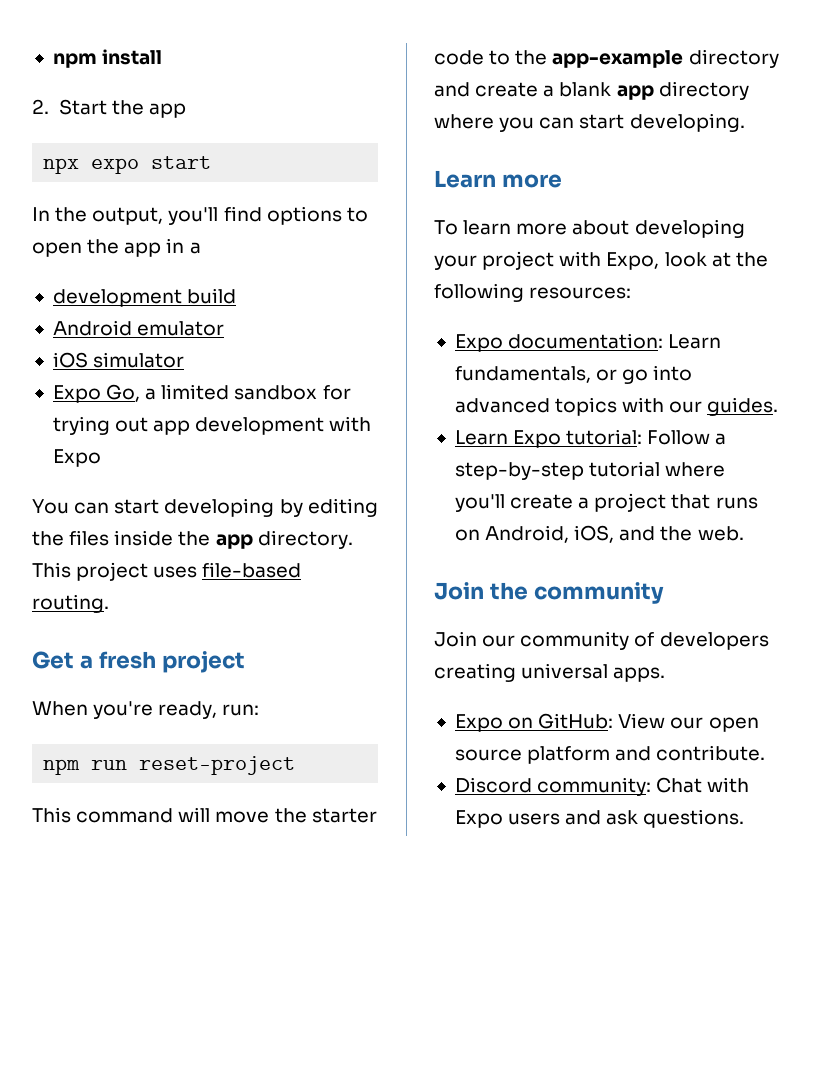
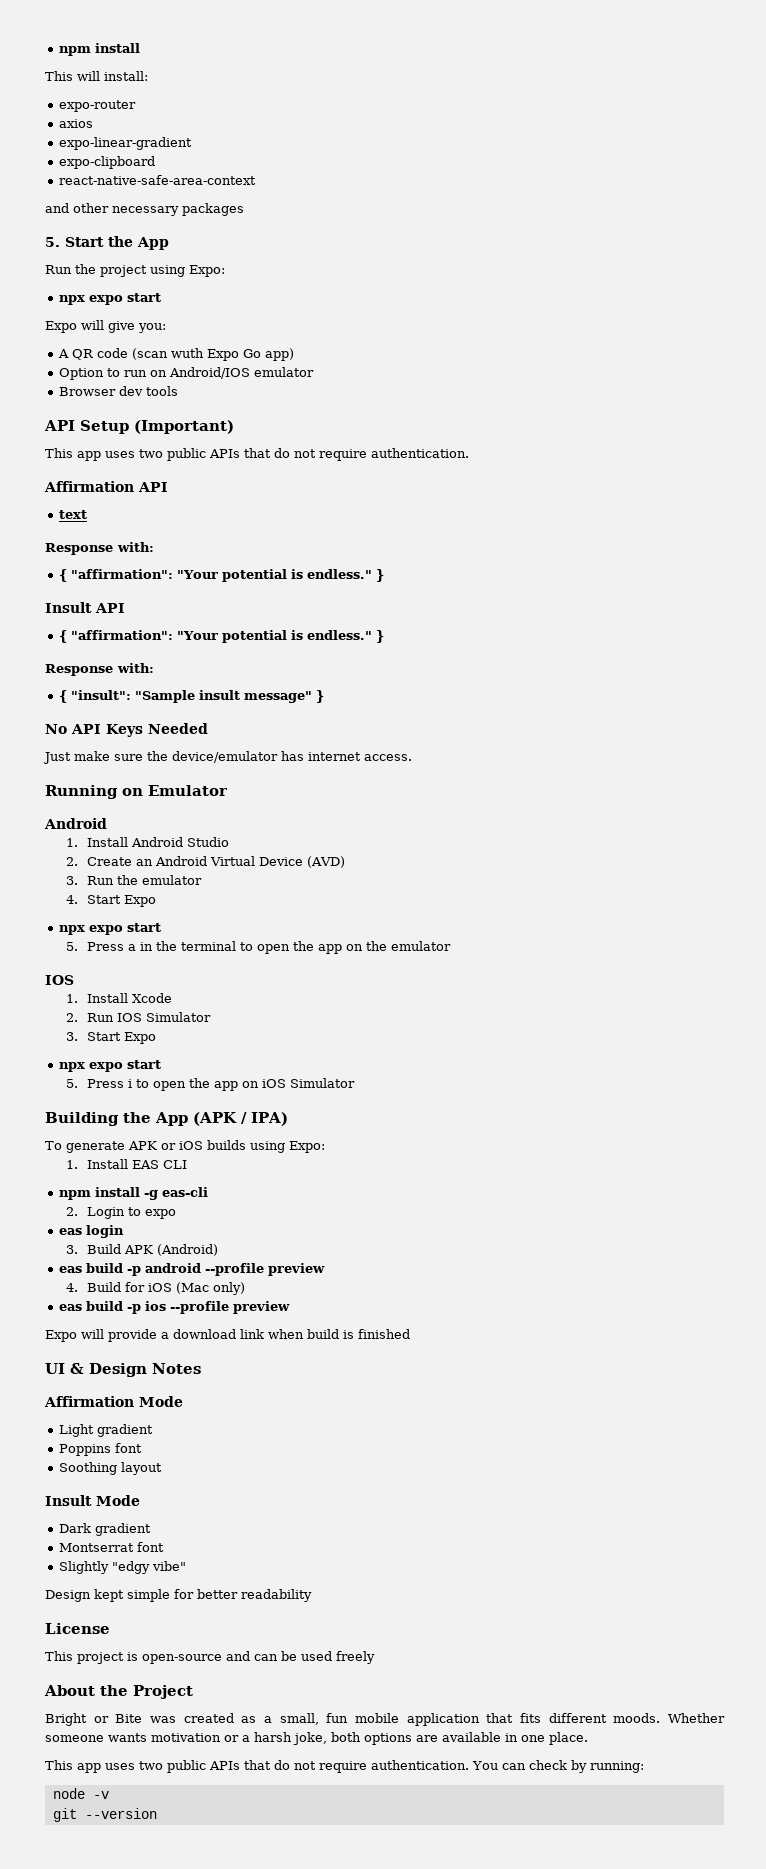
[32,99,186,118] [43,156,212,174] [32,206,368,225] [32,238,201,257] [52,288,237,307] [52,320,225,336] [52,352,185,368] [52,384,351,403] [52,416,372,435] [52,449,101,467] [32,498,378,517] [32,530,353,549] [32,562,302,581] [32,594,109,613] [32,651,245,673] [32,701,260,719] [43,756,296,775] [32,807,377,823] [434,49,779,68] [434,81,749,100] [434,113,745,132] [434,170,562,188] [434,219,745,238] [434,251,768,270] [434,283,632,302] [454,333,722,352] [454,365,693,384] [454,397,779,416] [454,429,727,448] [454,461,726,480] [454,493,758,512] [454,525,744,543] [434,582,664,604] [434,631,769,650] [434,663,666,682] [454,713,759,732] [454,745,766,764] [454,777,750,796] [454,809,745,828] 2. Start the app // npx expo start // In the output, you'll find options to open the app in a // development build // Android emulator // iOS simulator // Expo Go, a limited sandbox for trying out app development with Expo // You can start developing by editing the files inside the app directory. This project uses file-based routing. // Get a fresh project // When you're ready, run: // npm run reset-project // This command will move the starter code to the app-example directory and create a blank app directory where you can start developing. // Learn more // To learn more about developing your project with Expo, look at the following resources: // Expo documentation: Learn fundamentals, or go into advanced topics with our guides. // Learn Expo tutorial: Follow a step-by-step tutorial where you'll create a project that runs on Android, iOS, and the web. // Join the community // Join our community of developers creating universal apps. // Expo on GitHub: View our open source platform and contribute. // Discord community: Chat with Expo users and ask questions. -> [45,71,148,81] [58,100,136,112] [58,119,93,128] [58,137,192,150] [58,156,155,169] [58,175,256,185] [45,203,244,216] [45,236,169,250] [45,264,225,277] [58,293,161,305] [45,320,166,333] [57,348,294,361] [58,367,314,380] [58,386,178,396] [44,420,234,434] [45,448,469,461] [44,481,168,492] [58,510,87,519] [45,542,154,555] [58,569,384,582] [45,602,125,613] [58,630,384,643] [45,663,154,676] [58,690,324,703] [45,723,208,737] [43,751,412,764] [45,785,228,799] [44,818,107,829] [66,837,230,847] [66,856,346,868] [66,875,203,885] [66,895,157,907] [58,923,161,935] [66,941,452,954] [45,975,74,985] [66,993,173,1003] [66,1012,212,1022] [66,1032,157,1044] [58,1060,161,1072] [66,1078,356,1091] [45,1112,288,1126] [45,1140,325,1153] [66,1159,188,1169] [58,1187,208,1200] [66,1207,177,1219] [58,1225,124,1238] [66,1244,219,1256] [58,1263,325,1276] [66,1282,246,1295] [58,1301,290,1314] [45,1329,410,1342] [45,1363,201,1377] [44,1396,183,1407] [58,1424,153,1437] [58,1443,142,1456] [58,1462,162,1475] [45,1495,140,1506] [58,1523,151,1536] [58,1542,164,1552] [58,1561,186,1574] [45,1589,312,1602] [45,1623,110,1634] [45,1651,375,1664] [44,1685,193,1699] [45,1713,725,1726] [45,1732,588,1745] [45,1760,644,1773] [52,1788,109,1799] [52,1808,157,1822] This will install: // expo-router // axios // expo-linear-gradient // expo-clipboard // react-native-safe-area-context // and other necessary packages // 5. Start the App // Run the project using Expo: // npx expo start // Expo will give you: // A QR code (scan wuth Expo Go app) // Option to run on Android/IOS emulator // Browser dev tools // API Setup (Important) // This app uses two public APIs that do not require authentication. // Affirmation API // text // Response with: // { "affirmation": "Your potential is endless." } // Insult API // { "affirmation": "Your potential is endless." } // Response with: // { "insult": "Sample insult message" } // No API Keys Needed // Just make sure the device/emulator has internet access. // Running on Emulator // Android // 1. Install Android Studio // 2. Create an Android Virtual Device (AVD) // 3. Run the emulator // 4. Start Expo // npx expo start // 5. Press a in the terminal to open the app on the emulator // IOS // 1. Install Xcode // 2. Run IOS Simulator // 3. Start Expo // npx expo start // 5. Press i to open the app on iOS Simulator // Building the App (APK / IPA) // To generate APK or iOS builds using Expo: // 1. Install EAS CLI // npm install -g eas-cli // 2. Login to expo // eas login // 3. Build APK (Android) // eas build -p android --profile preview // 4. Build for iOS (Mac only) // eas build -p ios --profile preview // Expo will provide a download link when build is finished // UI & Design Notes // Affirmation Mode // Light gradient // Poppins font // Soothing layout // Insult Mode // Dark gradient // Montserrat font // Slightly "edgy vibe" // Design kept simple for better readability // License // This project is open-source and can be used freely // About the Project // Bright or Bite was created as a small, fun mobile application that fits different moods. Whether someone wants motivation or a harsh joke, both options are available in one place. // This app uses two public APIs that do not require authentication. You can check by running: // node -v // git --version

